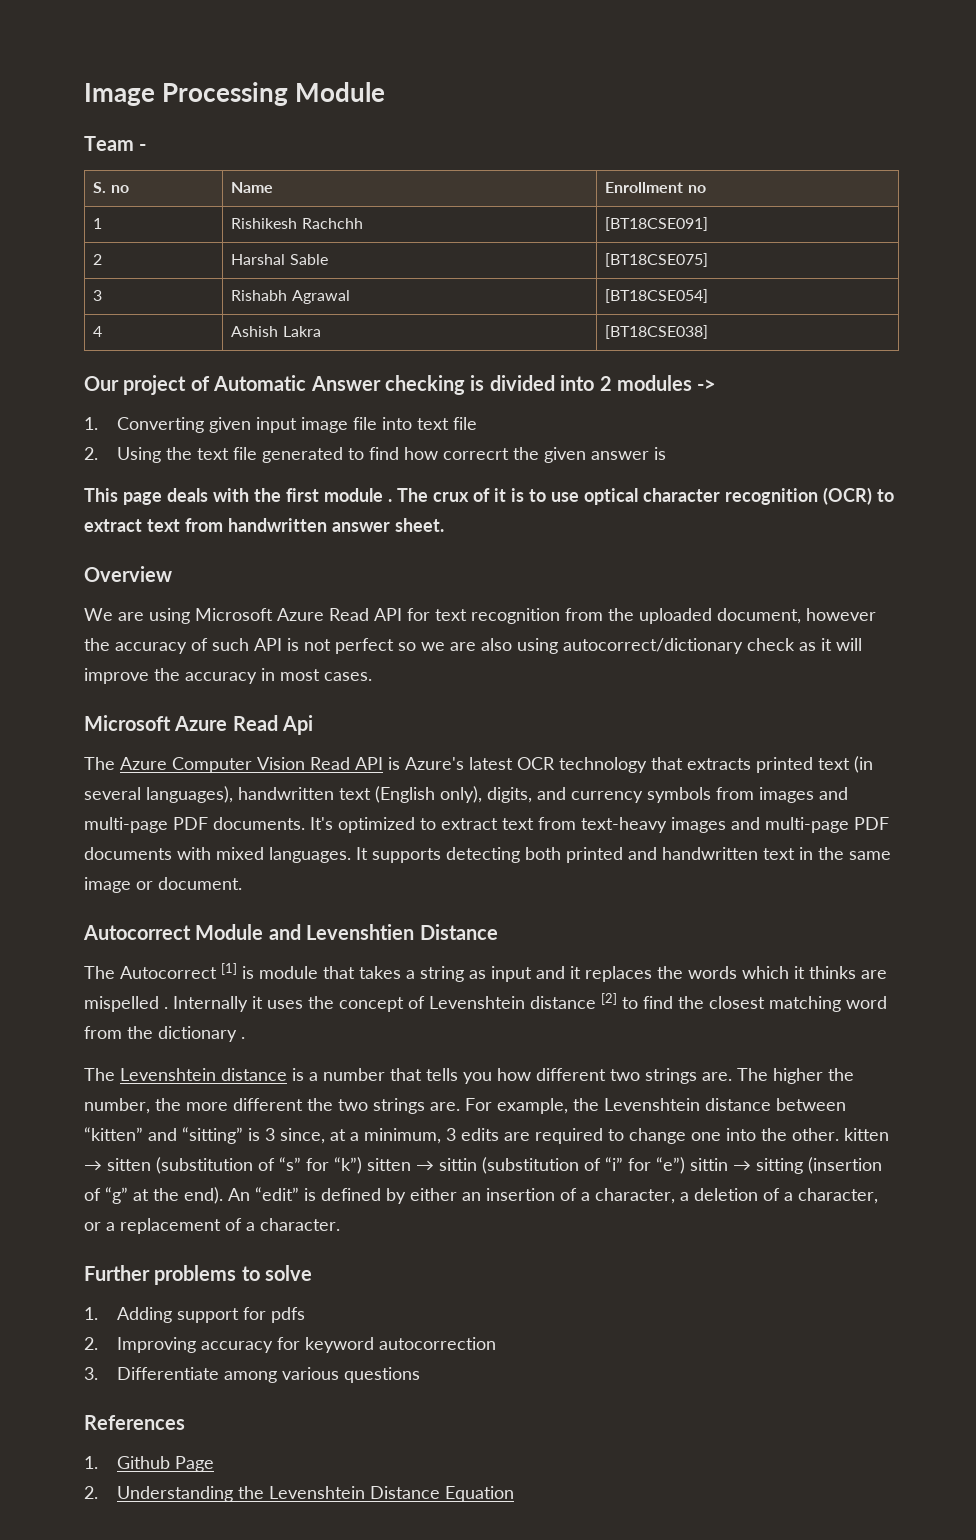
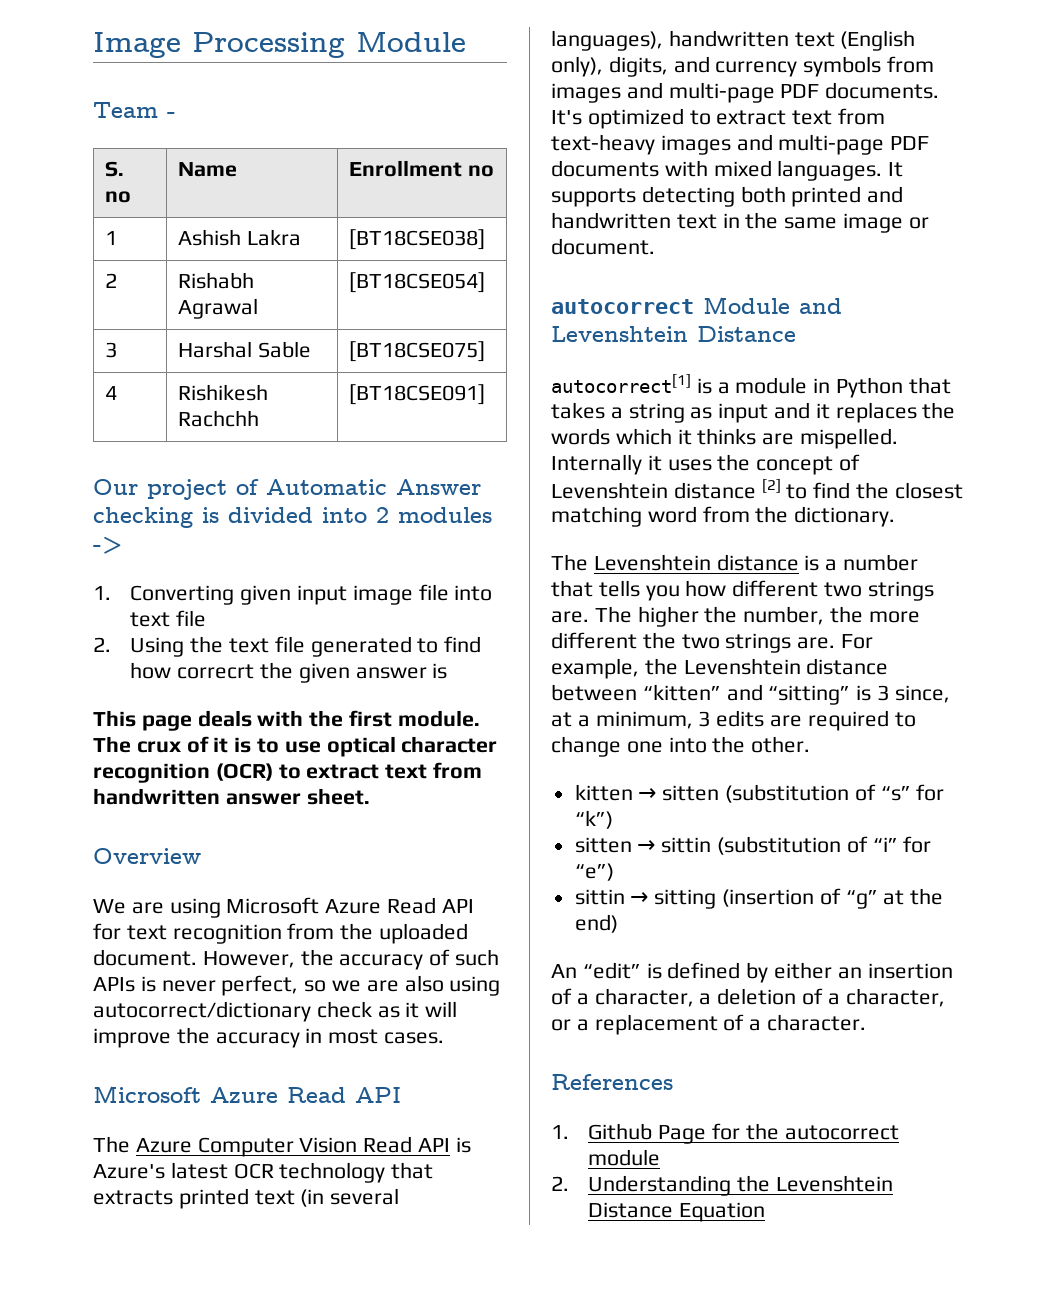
[231,218,363,229] [605,217,709,231] [93,254,103,265] [231,254,328,265] [605,253,709,267] [93,290,103,301] [231,290,350,304] [605,289,709,303] [93,326,103,337] [231,326,321,337] [605,325,709,339] Rishikesh Rachchh | [BT18CSE091] // 2 | Harshal Sable | [BT18CSE075] // 3 | Rishabh Agrawal | [BT18CSE054] // 4 | Ashish Lakra | [BT18CSE038] -> [178,229,302,246] [349,229,486,250] [105,273,118,288] [178,272,255,289] [178,298,259,319] [349,272,486,293] [105,342,118,358] [178,341,312,358] [349,341,486,362] [105,386,118,400] [178,384,269,401] [178,410,260,427] [349,384,486,405] Ashish Lakra | [BT18CSE038] // 2 | Rishabh Agrawal | [BT18CSE054] // 3 | Harshal Sable | [BT18CSE075] // 4 | Rishikesh Rachchh | [BT18CSE091]
[324,488,392,502] module . -> [397,710,480,727] module.
[717,608,876,624] document, however -> [93,949,295,968] document. However,
[254,638,394,654] API is not perfect -> [93,975,299,996] APIs is never perfect,
[282,715,314,735] Api -> [355,1087,401,1103] API
[83,925,191,940] Autocorrect -> [551,299,694,314] autocorrect
[306,924,415,940] Levenshtien -> [551,326,688,342] Levenshtein
[84,963,318,979] The Autocorrect [1] is module -> [551,373,904,398] autocorrect[1] is a module in Python
[84,996,168,1012] mispelled . -> [800,428,899,449] mispelled.
[158,1026,245,1042] dictionary . -> [794,506,896,527] dictionary.
(839, 1134) none -> (811, 744) //
(362, 1165) none -> (613, 819) //
(685, 1165) none -> (614, 872) //
[184,1187,223,1204] end). -> [574,914,618,933] end) //
[84,1265,313,1285] [84,1307,306,1323] [84,1337,497,1353] [84,1367,421,1383] // Further problems to solve // 1. Adding support for pdfs // 2. Improving accuracy for keyword autocorrection // 3. Differentiate among various questions -> (867, 1022) none
(215, 1464) none -> [711,1123,899,1140] [588,1149,661,1166] for the autocorrect module

